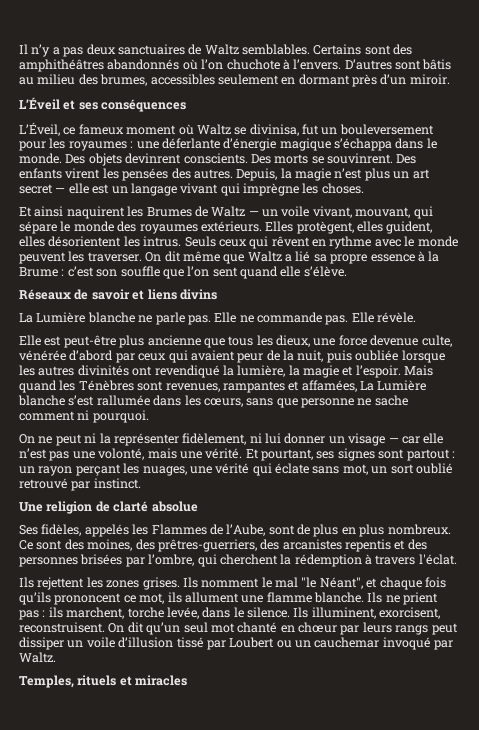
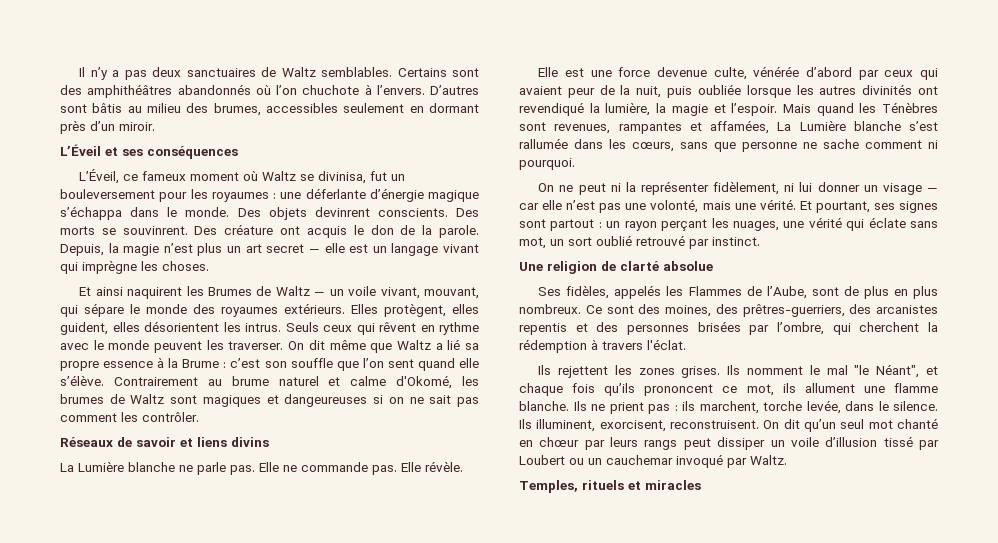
[19,168,233,181] enfants virent les pensées des autres. -> [224,224,479,238] créature ont acquis le don de la parole.
(347, 271) none -> [113,375,479,389] [60,394,480,407] [60,412,199,422] Contrairement au brume naturel et calme d'Okomé, les brumes de Waltz sont magiques et dangeureuses si on ne sait pas comment les contrôler.
[63,335,310,348] peut-être plus ancienne que tous les dieux, -> (584, 72) none

